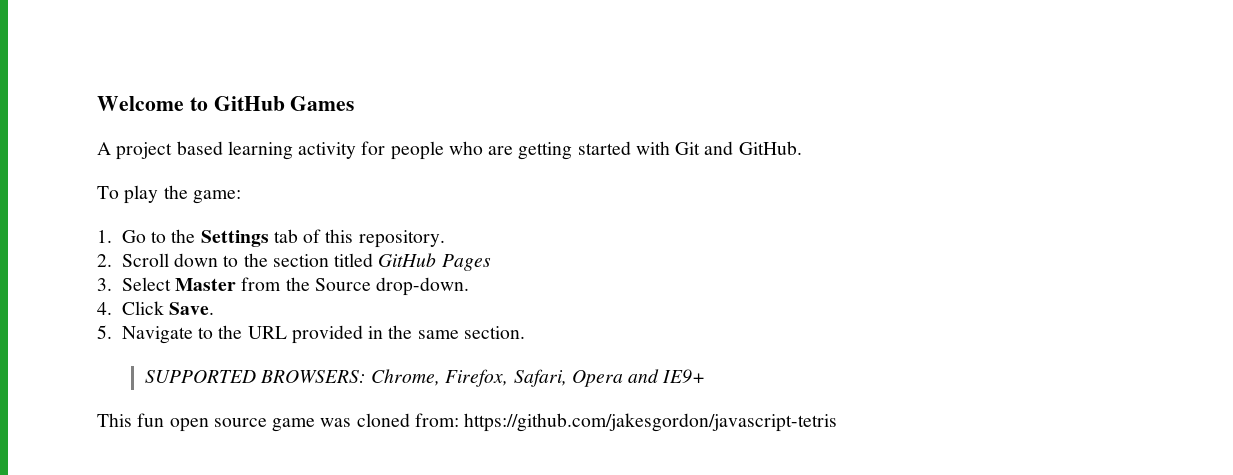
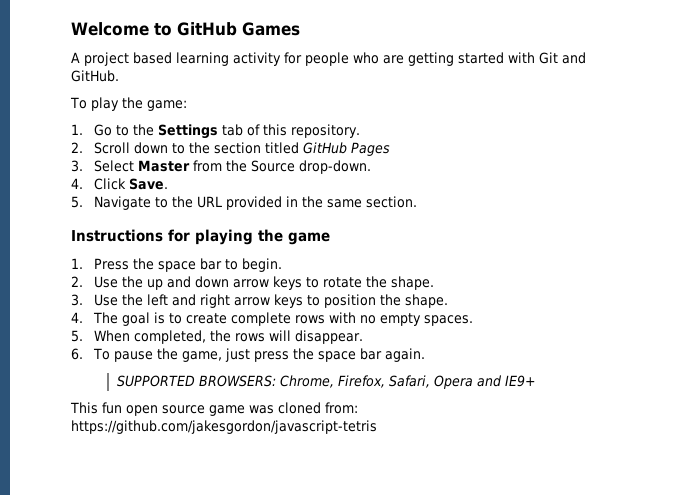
(525, 332) none -> [71,229,330,245] [71,258,282,272] [71,276,434,290] [71,294,448,308] [71,312,473,326] [71,330,363,344] [71,348,425,362] // Instructions for playing the game // 1. Press the space bar to begin. // 2. Use the up and down arrow keys to rotate the shape. // 3. Use the left and right arrow keys to position the shape. // 4. The goal is to create complete rows with no empty spaces. // 5. When completed, the rows will disappear. // 6. To pause the game, just press the space bar again.

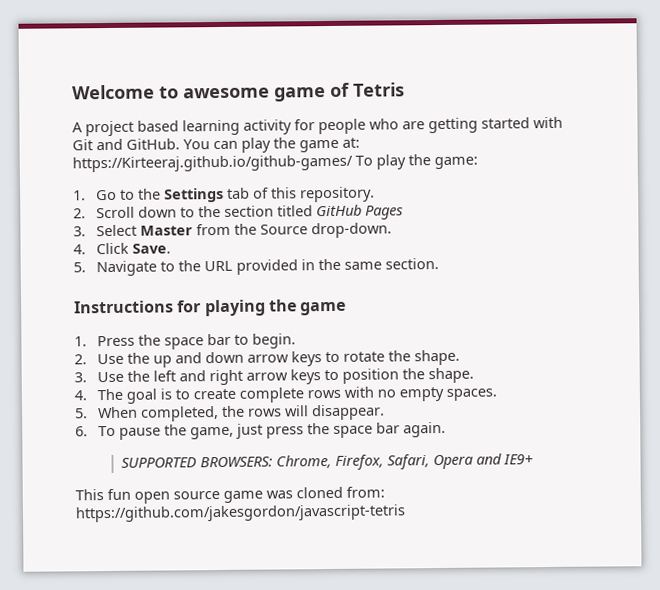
[177,22,300,36] GitHub Games -> [183,82,405,102] awesome game of Tetris
(119, 76) // -> [183,137,360,153] [72,154,353,173] You can play the game at: https://Kirteeraj.github.io/github-games/

